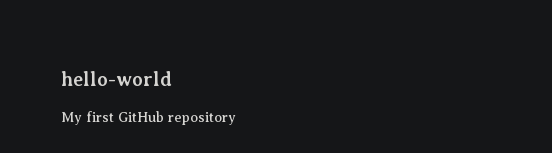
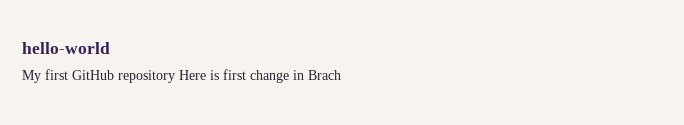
(236, 118) none -> [179,69,341,83] Here is first change in Brach

